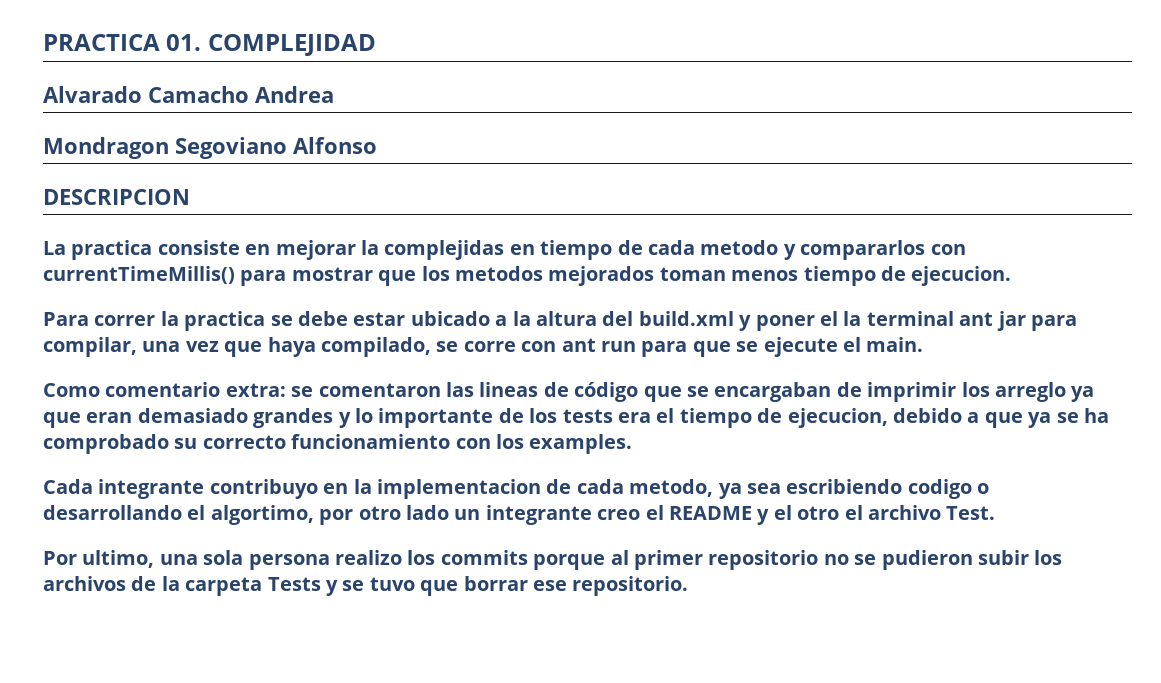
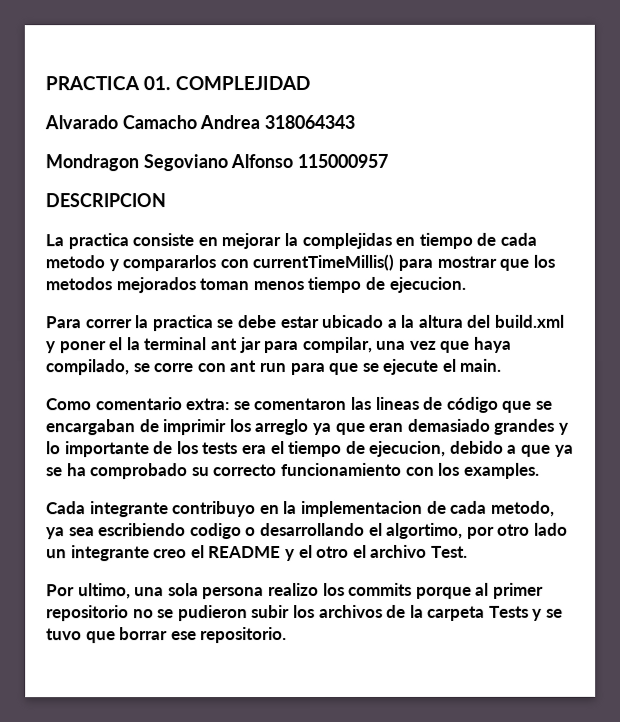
(334, 94) none -> [264,114,356,130] 318064343
(377, 145) none -> [297,153,389,169] 115000957

